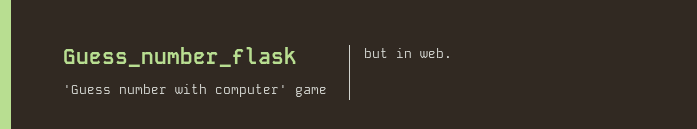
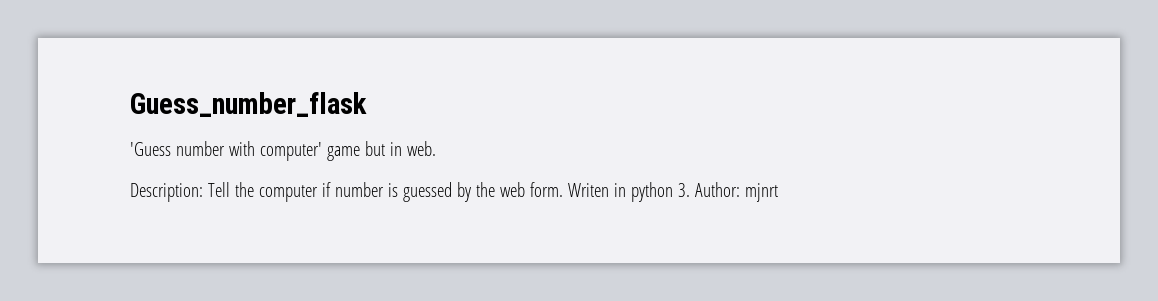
(452, 53) none -> [130,182,778,202] // Description: Tell the computer if number is guessed by the web form. Writen in python 3. Author: mjnrt

